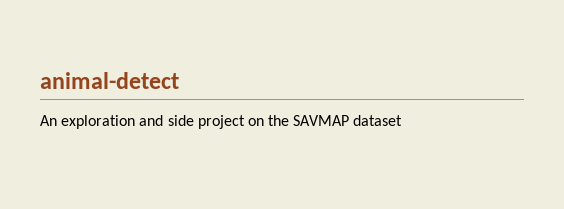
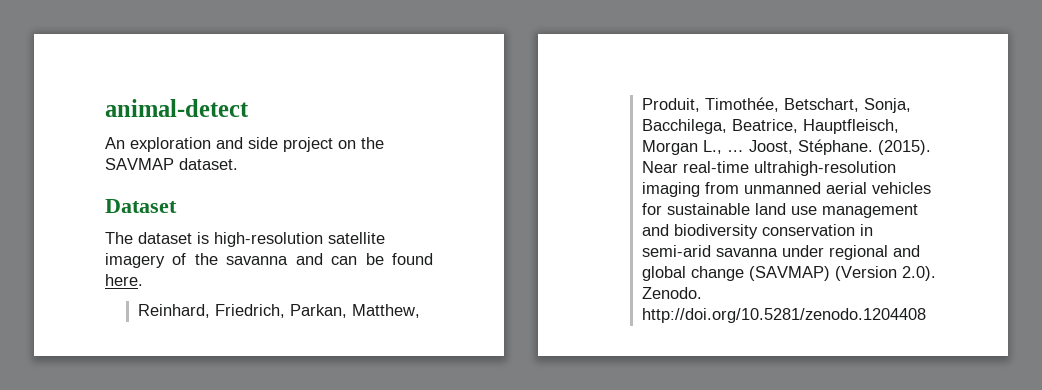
[353,115,403,126] dataset -> [179,158,238,170] [105,199,177,213] [105,232,385,247] [105,253,433,268] [105,274,143,286] [137,304,420,318] [641,97,911,113] [641,119,899,134] [641,139,931,155] [641,161,896,176] [641,182,931,197] [641,203,918,218] [641,224,873,239] [641,245,920,260] [641,266,936,281] [641,287,702,299] [641,308,926,323] dataset. // Dataset // The dataset is high-resolution satellite imagery of the savanna and can be found here. // Reinhard, Friedrich, Parkan, Matthew, Produit, Timothée, Betschart, Sonja, Bacchilega, Beatrice, Hauptfleisch, Morgan L., … Joost, Stéphane. (2015). Near real-time ultrahigh-resolution imaging from unmanned aerial vehicles for sustainable land use management and biodiversity conservation in semi-arid savanna under regional and global change (SAVMAP) (Version 2.0). Zenodo. http://doi.org/10.5281/zenodo.1204408

